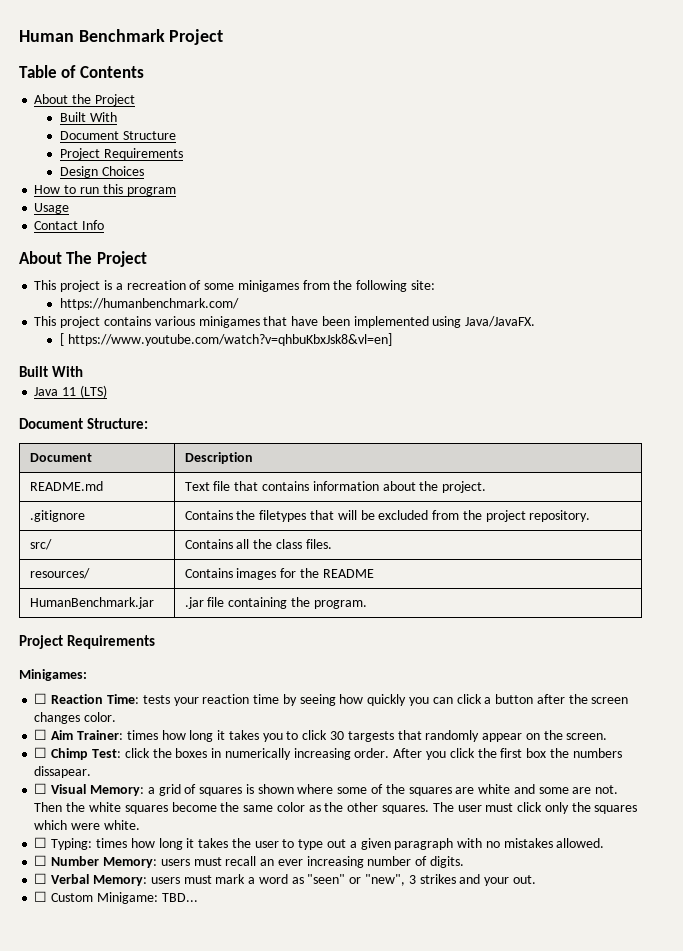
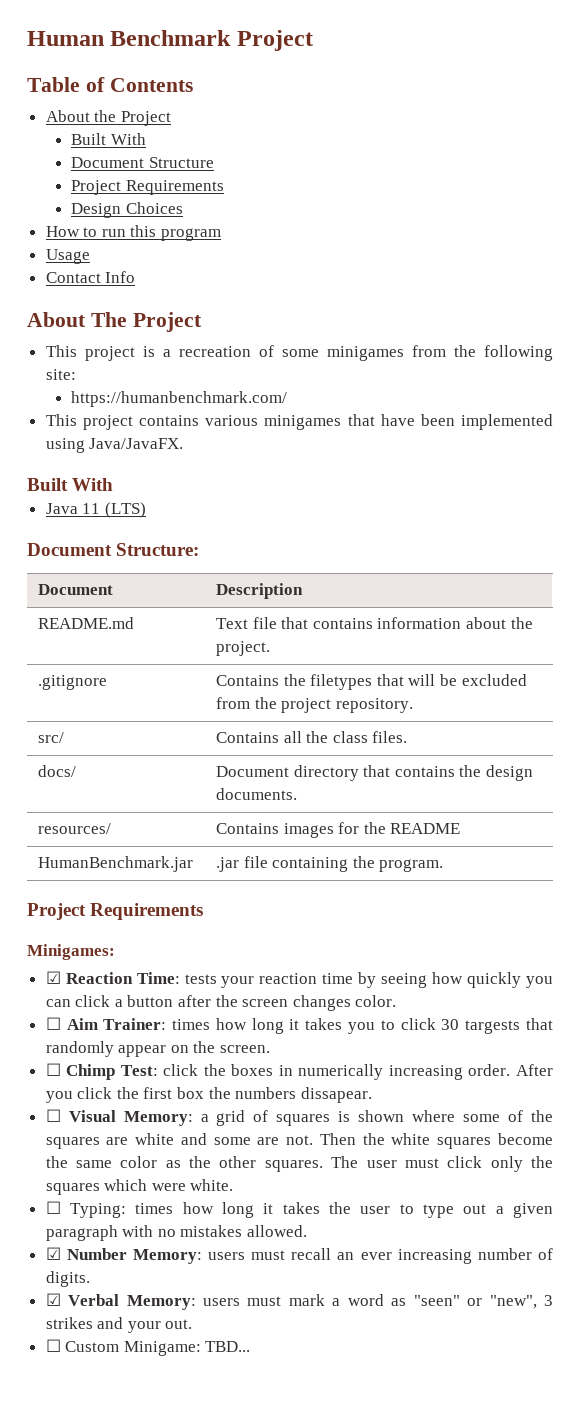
[60,333,392,346] // [ https://www.youtube.com/watch?v=qhbuKbxJsk8&vl=en] -> (184, 443) none
(332, 544) none -> [38,765,77,777] [216,765,534,781] [216,788,298,800] // docs/ | Document directory that contains the design documents.
[34,693,48,704] ☐ -> [45,971,61,984] ☑
[34,855,48,866] ☐ -> [45,1247,61,1260] ☑
[34,873,48,884] ☐ -> [45,1293,61,1306] ☑

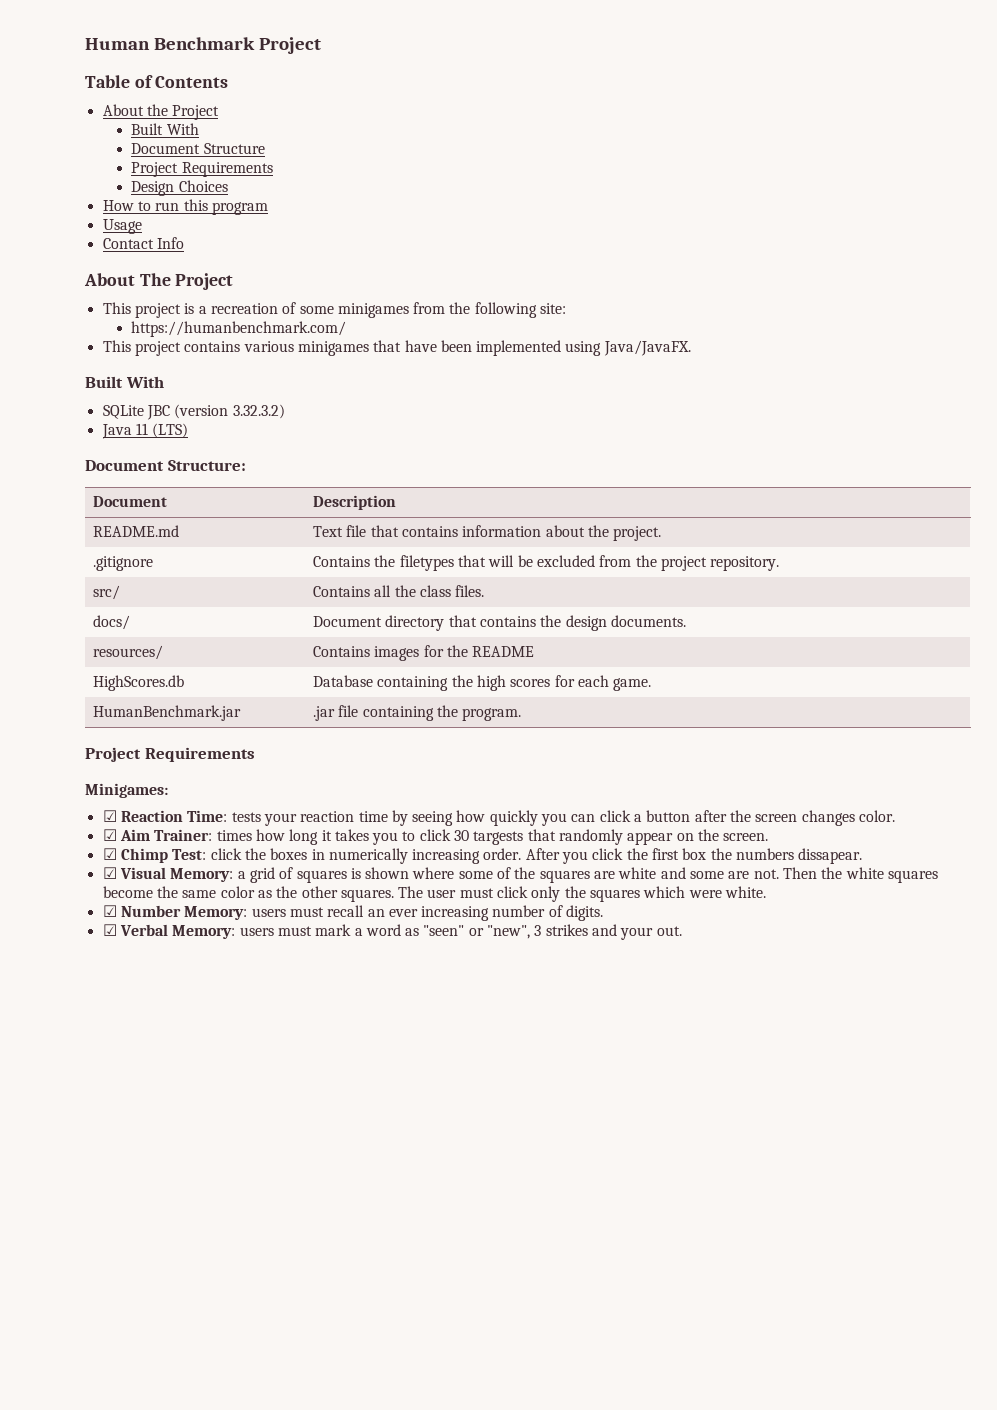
(114, 484) none -> [102,404,285,420] // SQLite JBC (version 3.32.3.2)
(461, 828) none -> [93,675,185,691] [313,675,652,691] // HighScores.db | Database containing the high scores for each game.
[45,1017,61,1030] ☐ -> [102,829,117,841] ☑
[45,1063,61,1076] ☐ -> [102,848,117,860] ☑
[45,1109,61,1122] ☐ -> [102,867,117,879] ☑
[45,1201,554,1218] [45,1225,308,1241] // ☐ Typing: times how long it takes the user to type out a given paragraph with no mistakes allowed. -> (767, 892) none
[45,1339,251,1356] // ☐ Custom Minigame: TBD... -> (682, 931) none

